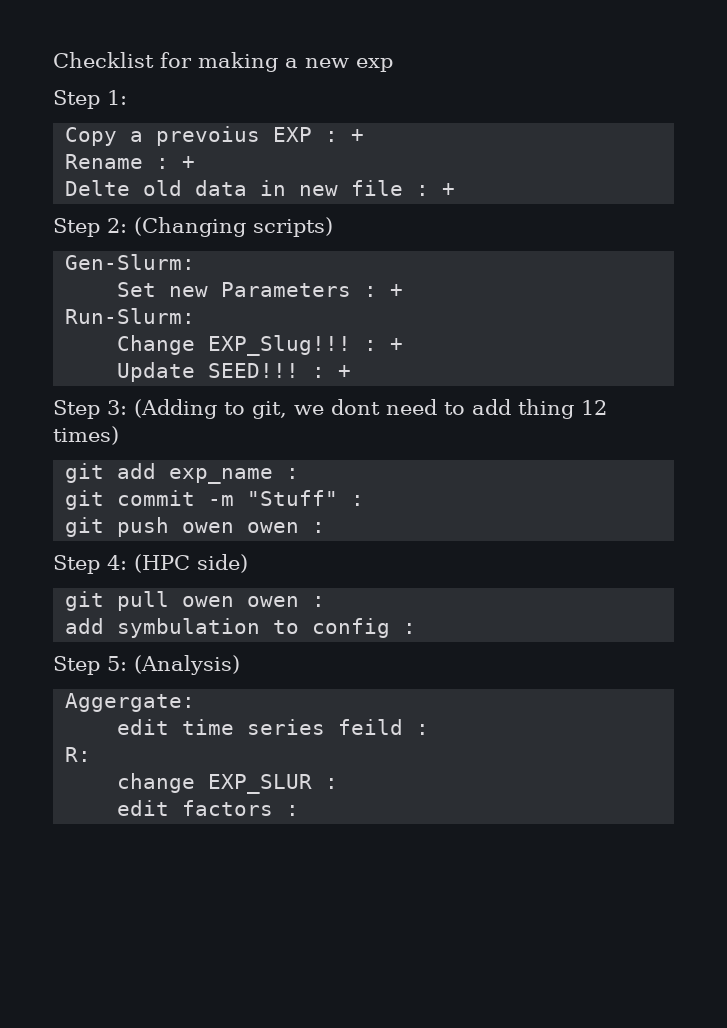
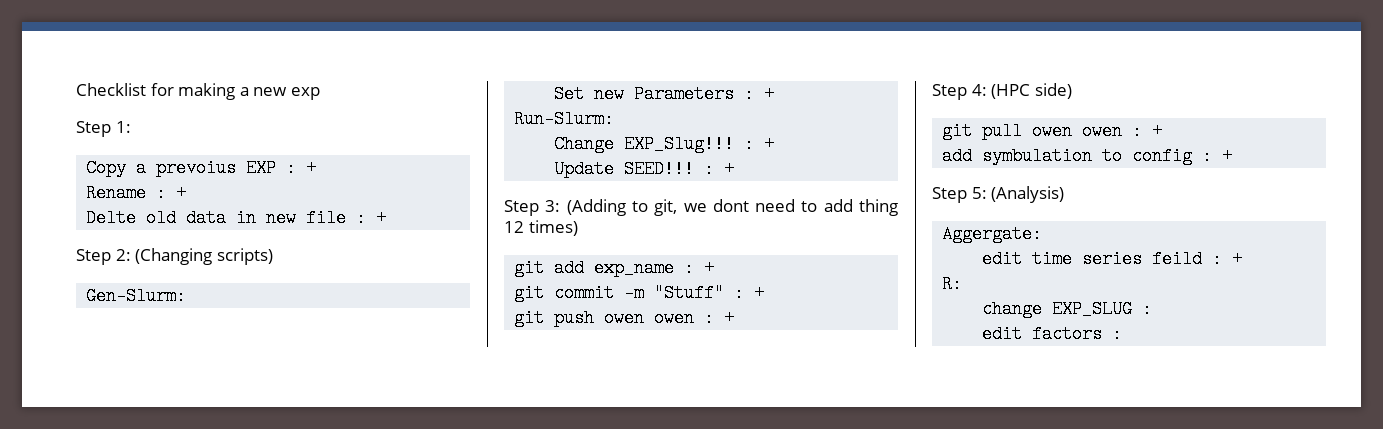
(300, 473) none -> [704,259,715,277] +
(365, 500) none -> [754,284,765,302] +
(326, 527) none -> [724,309,735,327] +
(326, 601) none -> [1152,122,1163,140] +
(417, 628) none -> [1222,147,1233,165] +
(430, 729) none -> [1232,250,1243,268] +
[208,774,313,794] EXP_SLUR -> [1052,300,1133,318] EXP_SLUG

